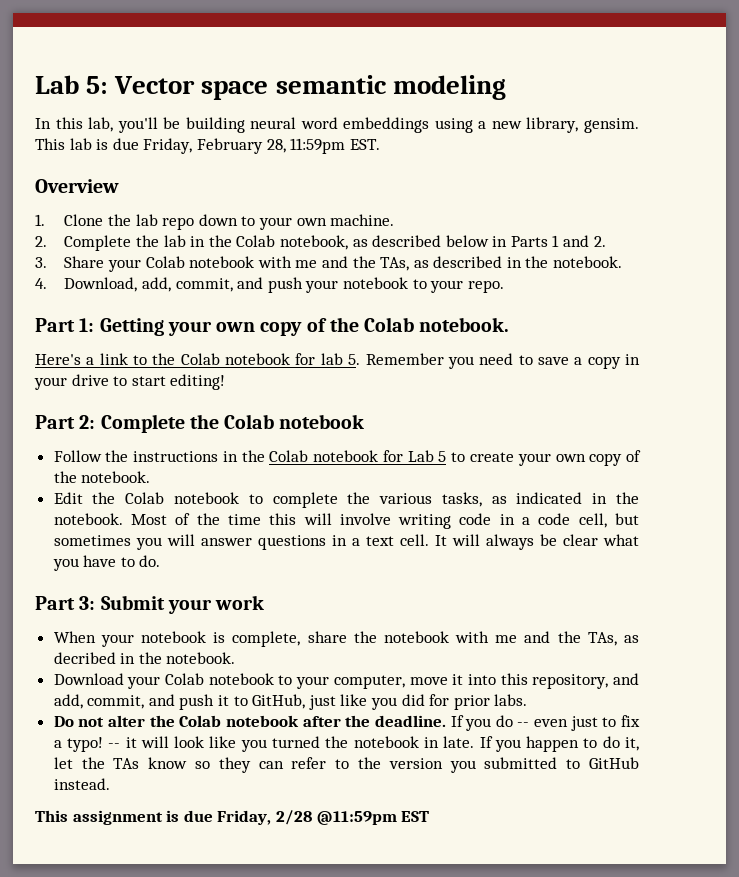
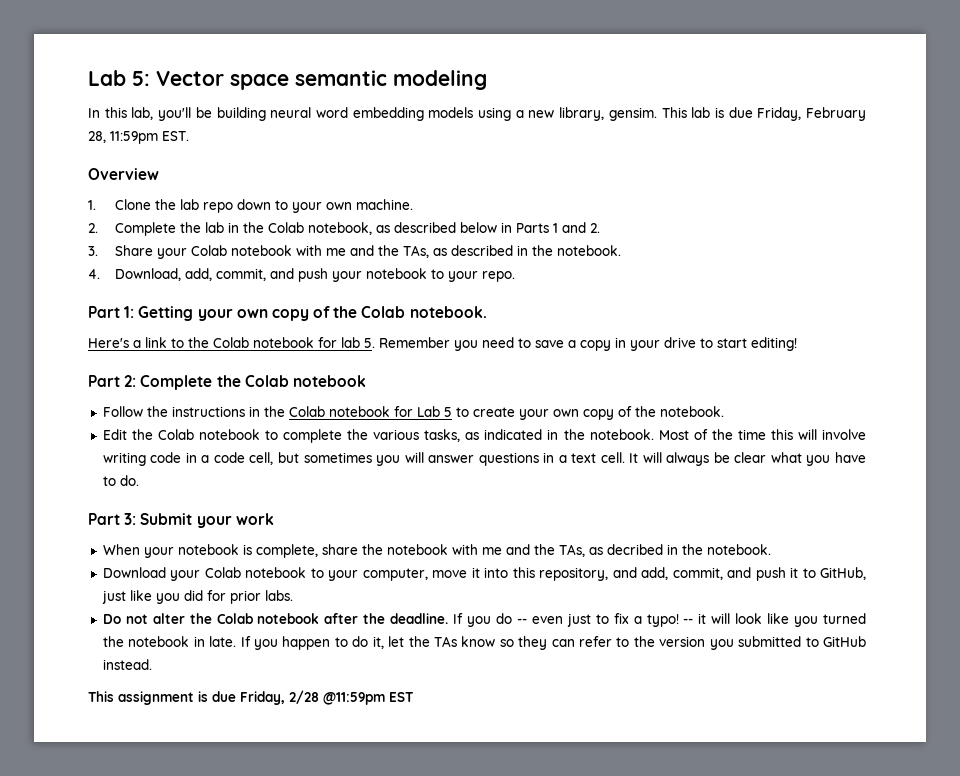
[343,117,430,133] embeddings -> [352,107,474,121] embedding models

